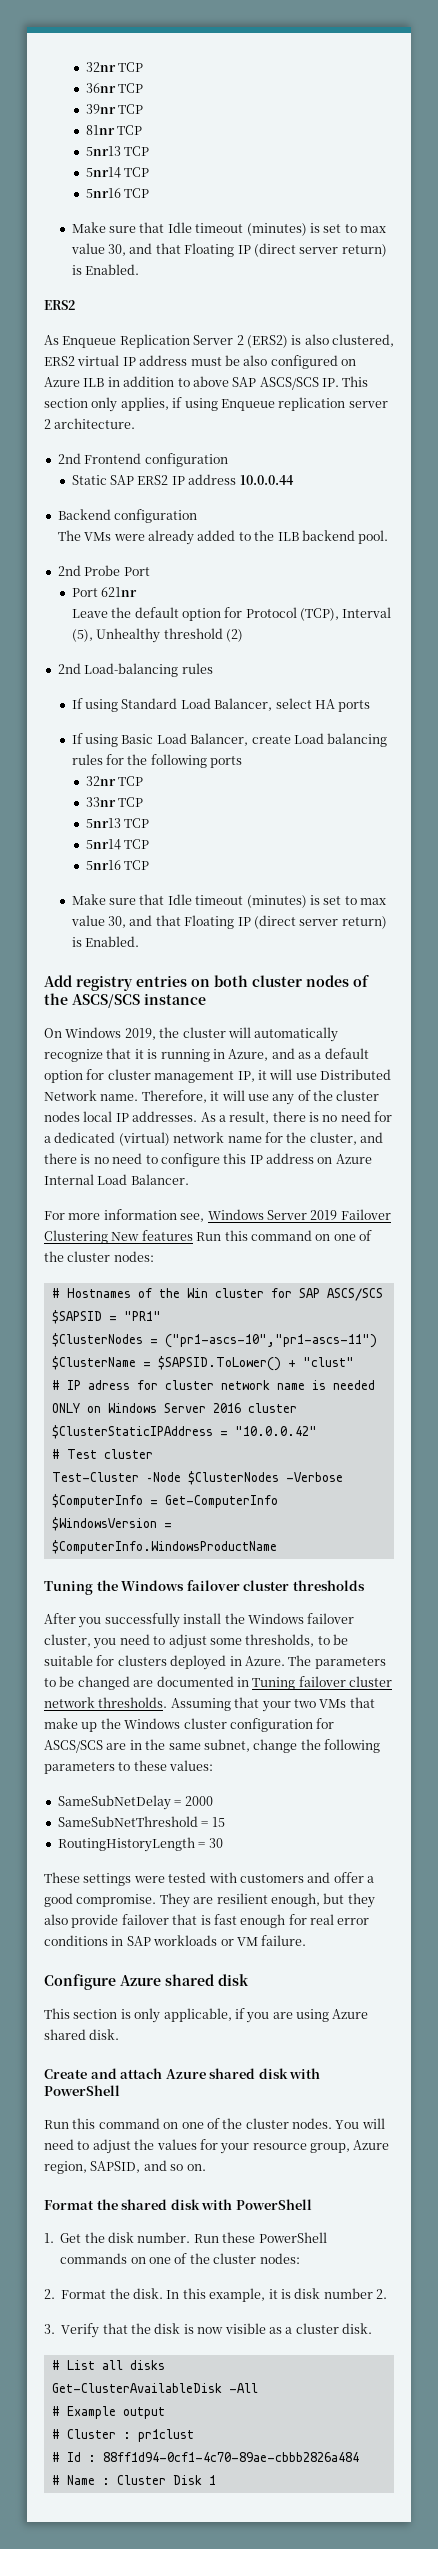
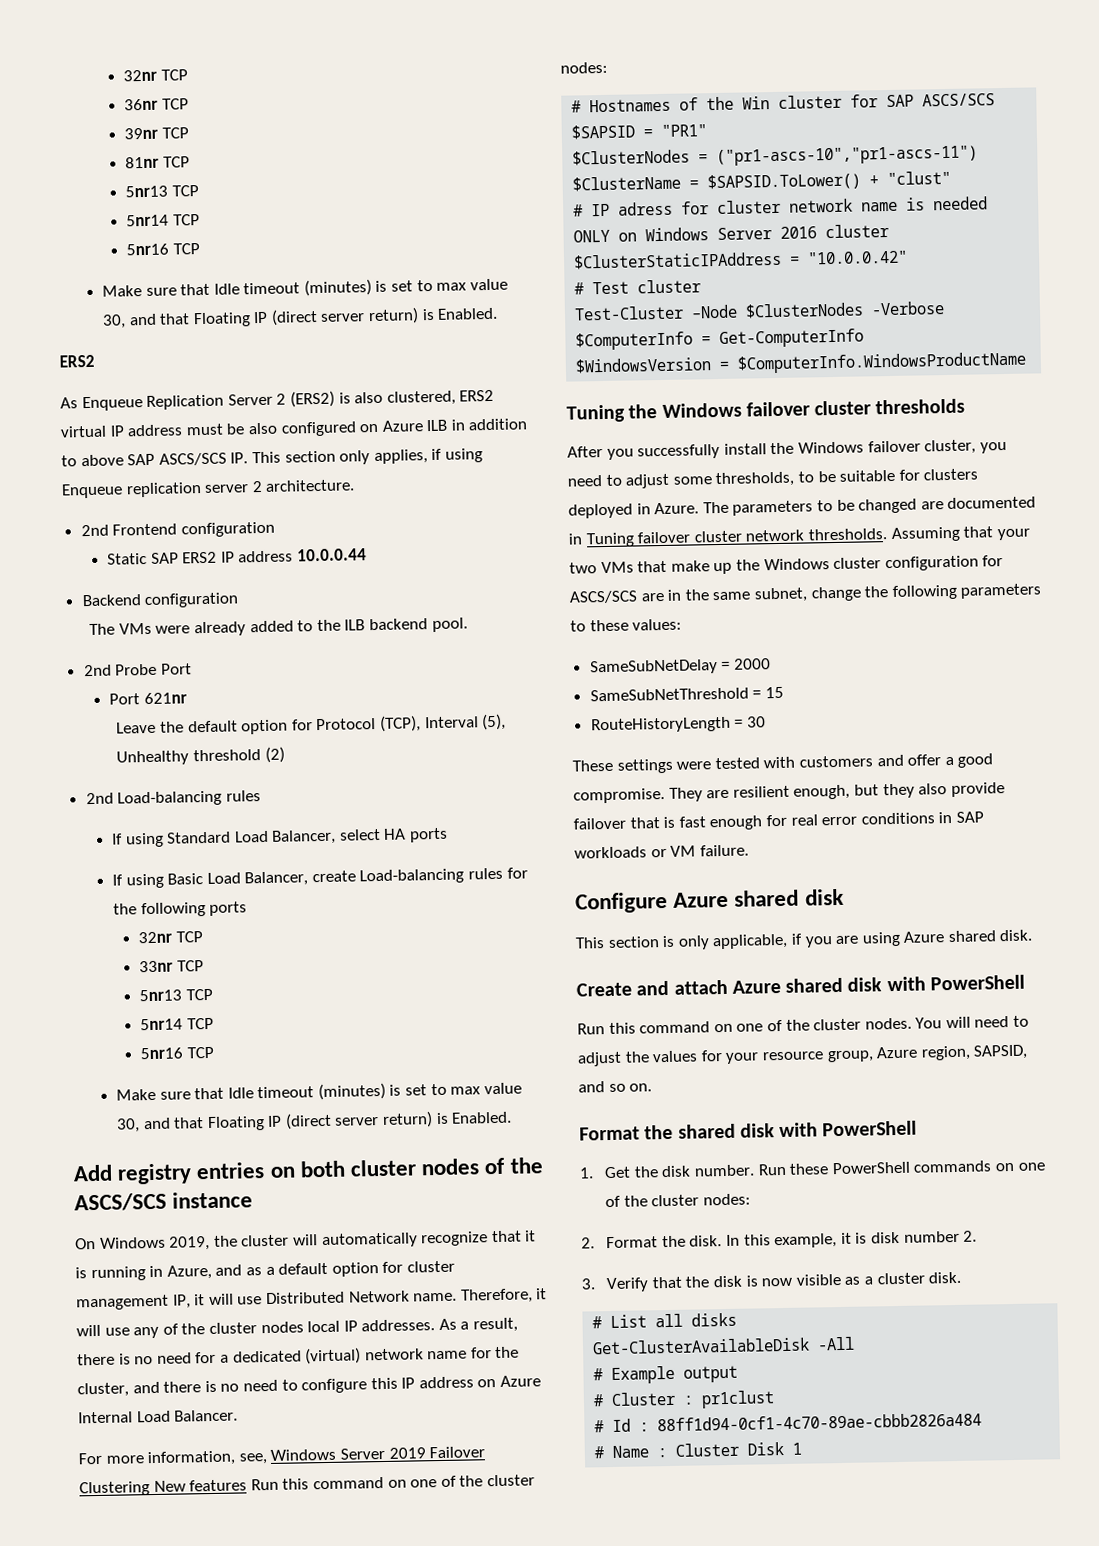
[293,733,388,747] Load balancing -> [359,868,465,885] Load-balancing
[103,1209,177,1220] information -> [147,1450,237,1467] information,
[57,1837,195,1852] RoutingHistoryLength -> [590,716,731,734] RouteHistoryLength

